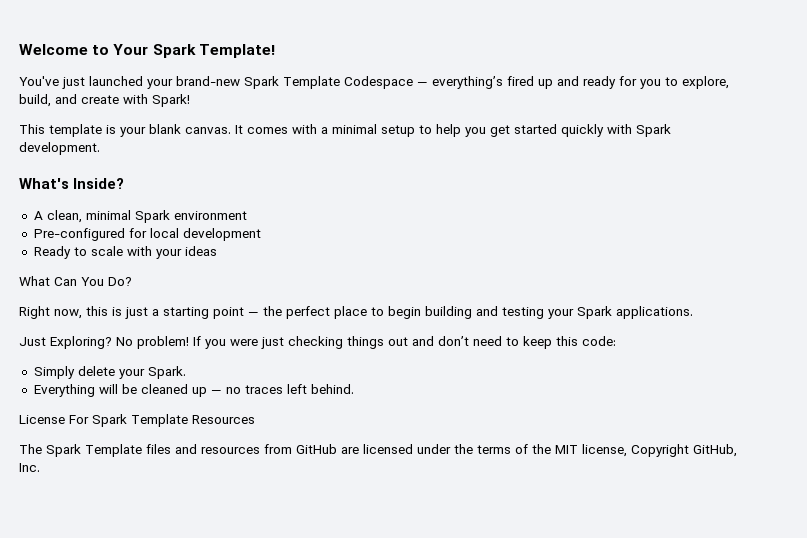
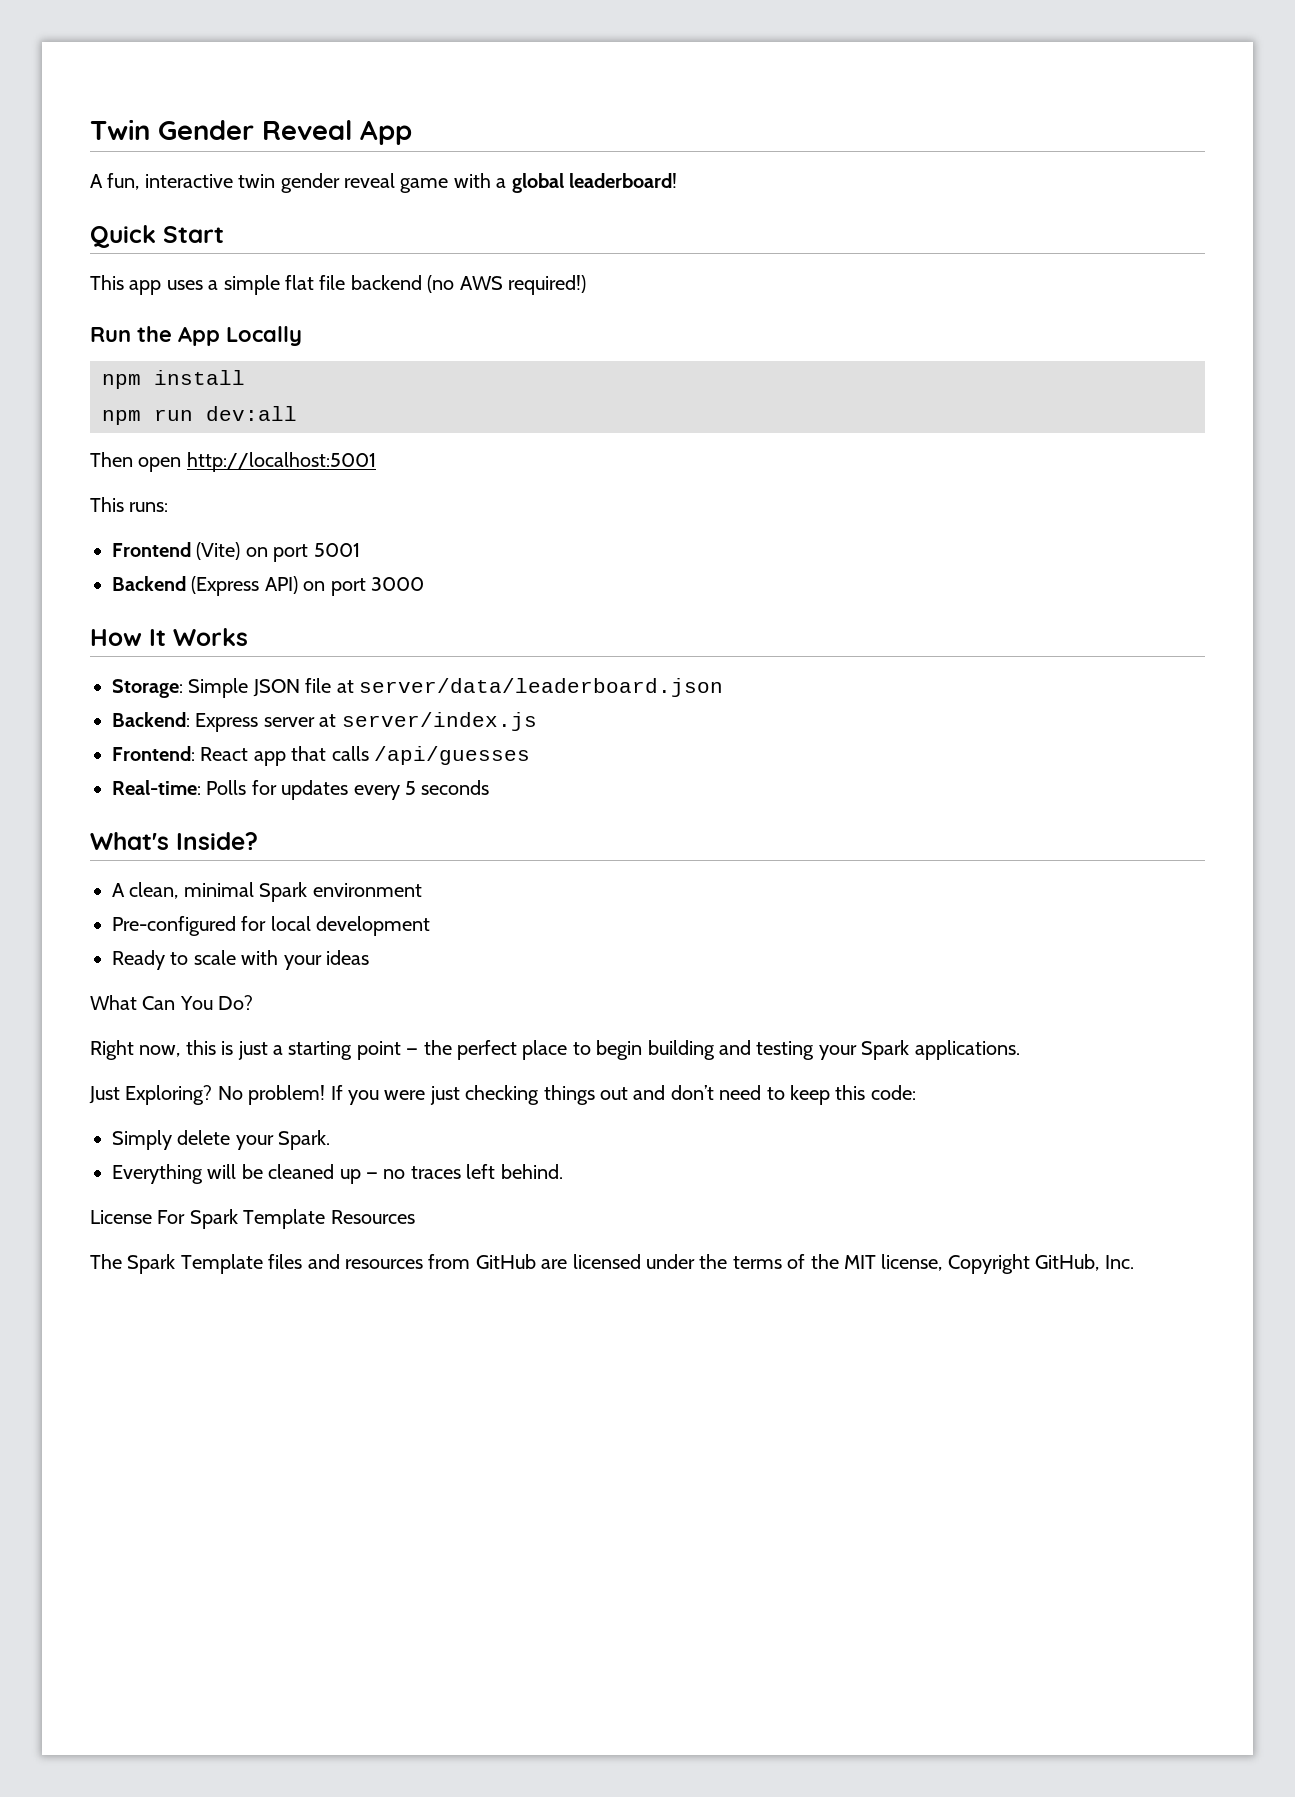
[19,44,275,58] [19,76,729,89] [19,94,190,107] [19,124,671,137] [19,142,100,155] Welcome to Your Spark Template! // You've just launched your brand-new Spark Template Codespace — everything’s fired up and ready for you to explore, build, and create with Spark! // This template is your blank canvas. It comes with a minimal setup to help you get started quickly with Spark development. -> [90,119,412,145] [90,173,677,193] [90,225,224,248] [90,275,586,295] [90,326,302,346] [102,370,245,389] [102,406,297,425] [90,452,376,472] [90,497,169,512] [112,542,360,562] [112,576,424,596] [90,628,248,646] [112,678,723,698] [112,712,537,732] [112,746,530,766] [112,780,490,800] Twin Gender Reveal App // A fun, interactive twin gender reveal game with a global leaderboard! // Quick Start // This app uses a simple flat file backend (no AWS required!) // Run the App Locally // npm install // npm run dev:all // Then open http://localhost:5001 // This runs: // Frontend (Vite) on port 5001 // Backend (Express API) on port 3000 // How It Works // Storage: Simple JSON file at server/data/leaderboard.json // Backend: Express server at server/index.js // Frontend: React app that calls /api/guesses // Real-time: Polls for updates every 5 seconds

